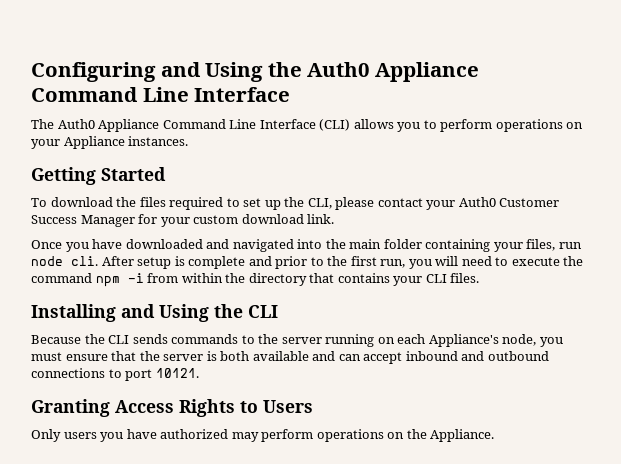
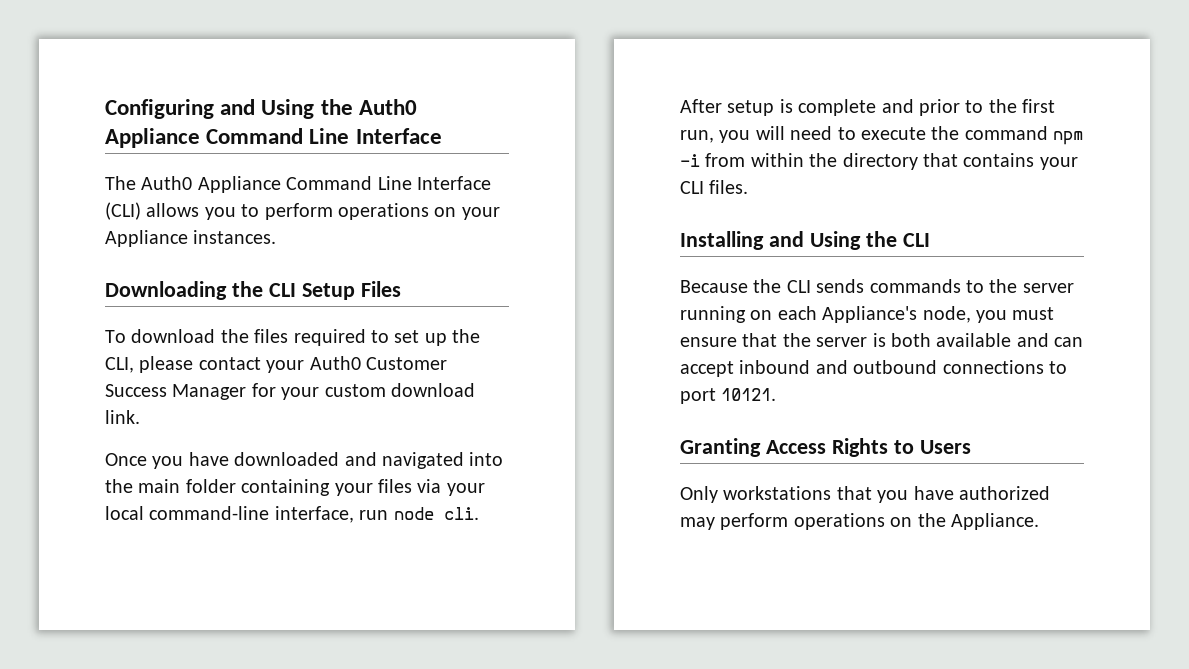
[31,167,166,185] Getting Started -> [105,281,401,300] Downloading the CLI Setup Files
[526,239,556,251] files, -> [378,479,485,496] [105,506,354,523] files via your local command-line interface,
[63,432,97,439] users -> [723,486,872,500] workstations that

